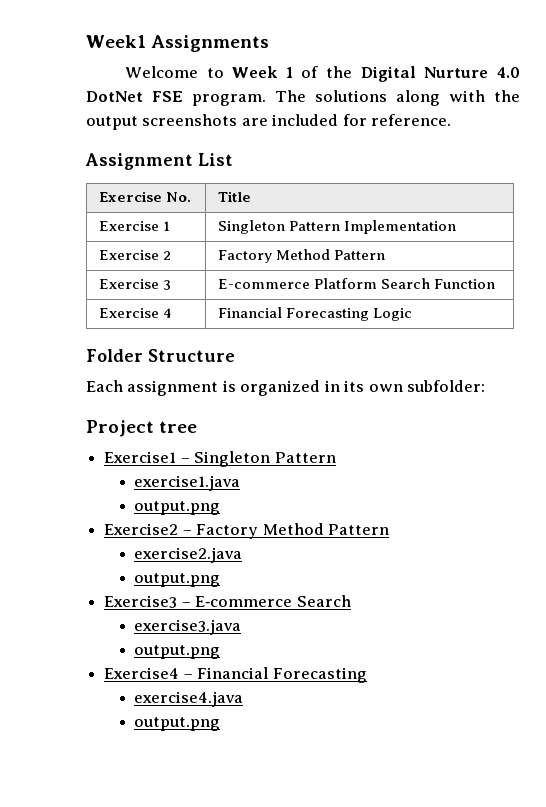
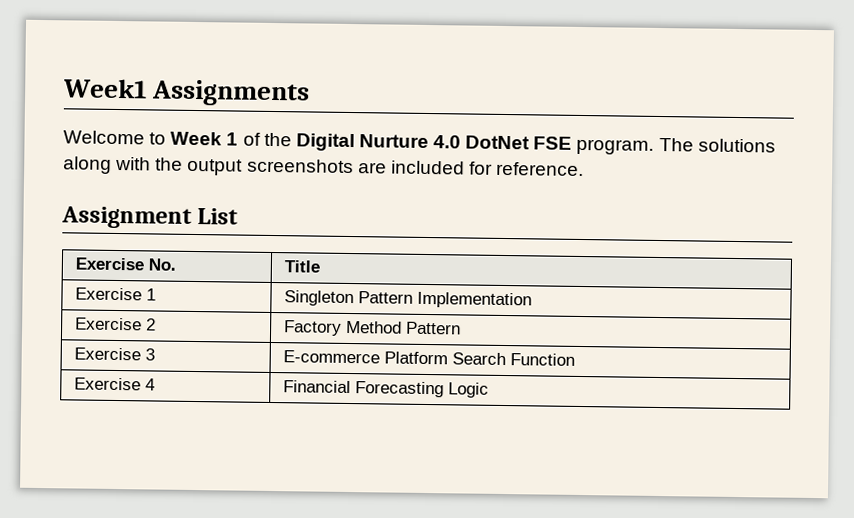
[86,349,235,362] [86,380,486,396] [86,420,198,437] [104,451,336,467] [134,475,241,491] [134,501,221,515] [104,523,389,539] [134,547,243,563] [134,573,221,587] [104,595,351,608] [134,619,242,635] [134,645,221,659] [104,667,367,683] [134,691,244,707] [134,717,221,731] // Folder Structure // Each assignment is organized in its own subfolder: // Project tree // Exercise1 – Singleton Pattern // exercise1.java // output.png // Exercise2 – Factory Method Pattern // exercise2.java // output.png // Exercise3 – E‑commerce Search // exercise3.java // output.png // Exercise4 – Financial Forecasting // exercise4.java // output.png -> (490, 390) none

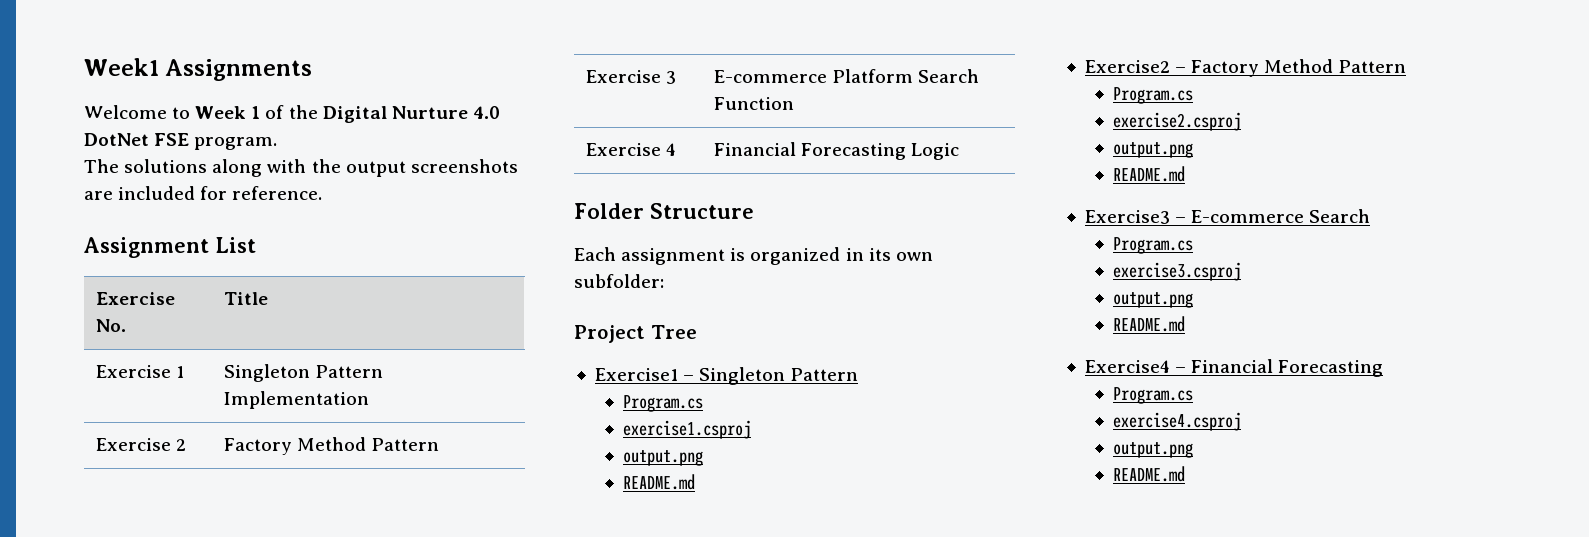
(655, 146) none -> (278, 143) //
(490, 390) none -> [574,203,754,219] [574,247,933,265] [574,274,664,288] [574,325,697,343] [594,367,859,385] [622,395,703,412] [622,420,751,439] [622,450,703,466] [622,474,695,490] [1084,59,1407,77] [1112,87,1193,104] [1112,112,1241,131] [1112,142,1193,158] [1112,166,1185,182] [1084,209,1371,224] [1112,237,1193,254] [1112,262,1241,281] [1112,292,1193,308] [1112,316,1185,332] [1084,359,1384,377] [1112,387,1193,404] [1112,412,1241,431] [1112,442,1193,458] [1112,466,1185,482] // Folder Structure // Each assignment is organized in its own subfolder: // Project Tree // Exercise1 – Singleton Pattern // Program.cs // exercise1.csproj // output.png // README.md // Exercise2 – Factory Method Pattern // Program.cs // exercise2.csproj // output.png // README.md // Exercise3 – E-commerce Search // Program.cs // exercise3.csproj // output.png // README.md // Exercise4 – Financial Forecasting // Program.cs // exercise4.csproj // output.png // README.md

